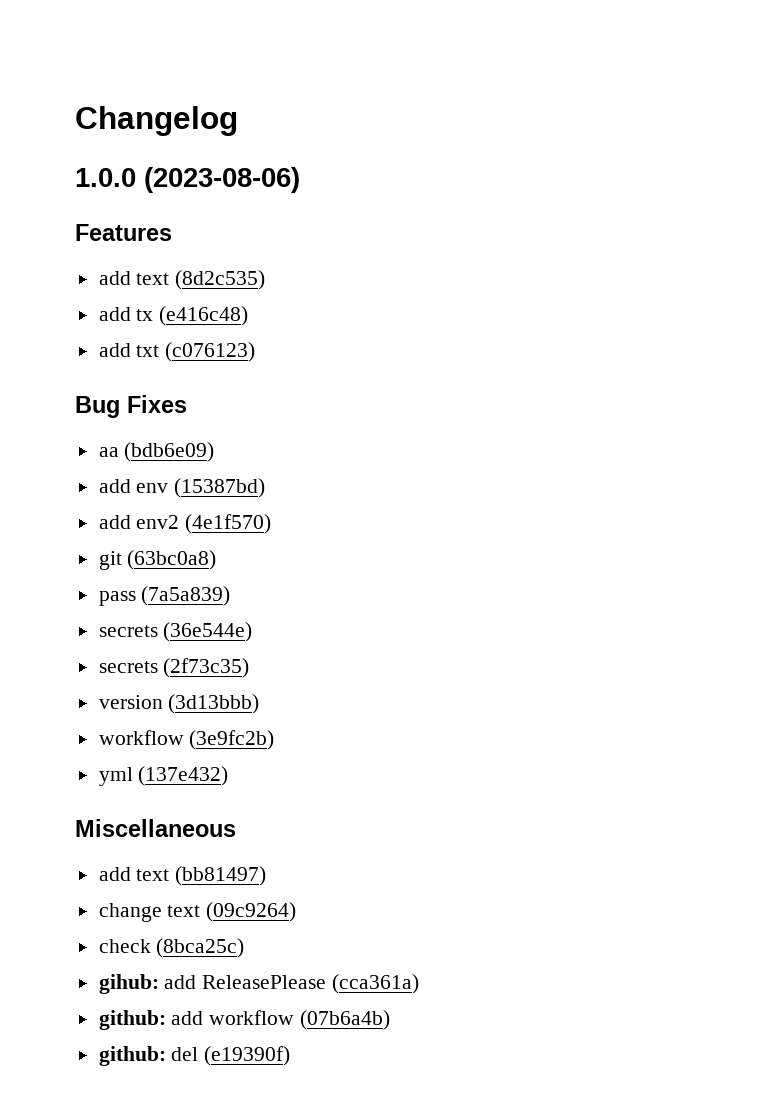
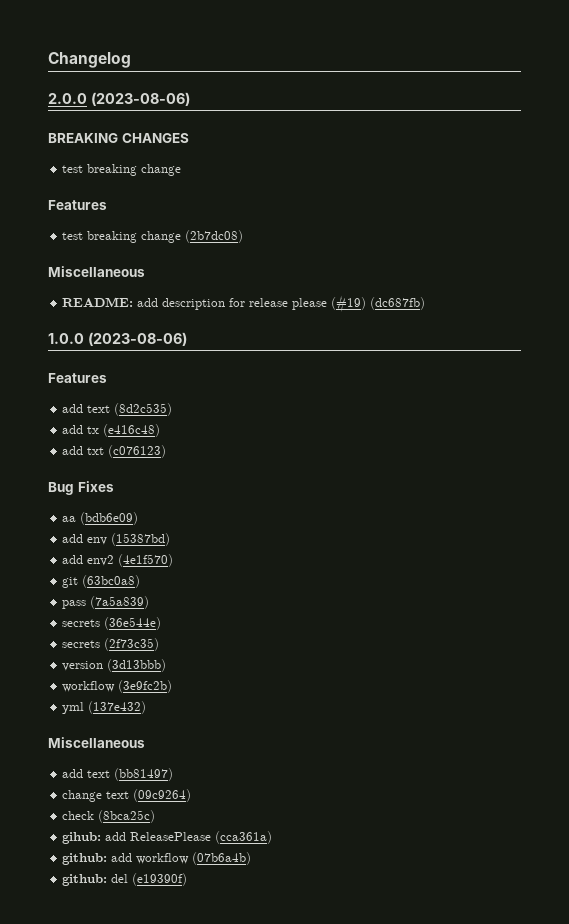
(238, 121) none -> [48,92,190,106] [48,133,189,143] [62,164,182,176] [48,200,107,210] [62,230,244,243] [48,266,145,277] [62,295,426,312] // 2.0.0 (2023-08-06) // BREAKING CHANGES // test breaking change // Features // test breaking change (2b7dc08) // Miscellaneous // README: add description for release please (#19) (dc687fb)

